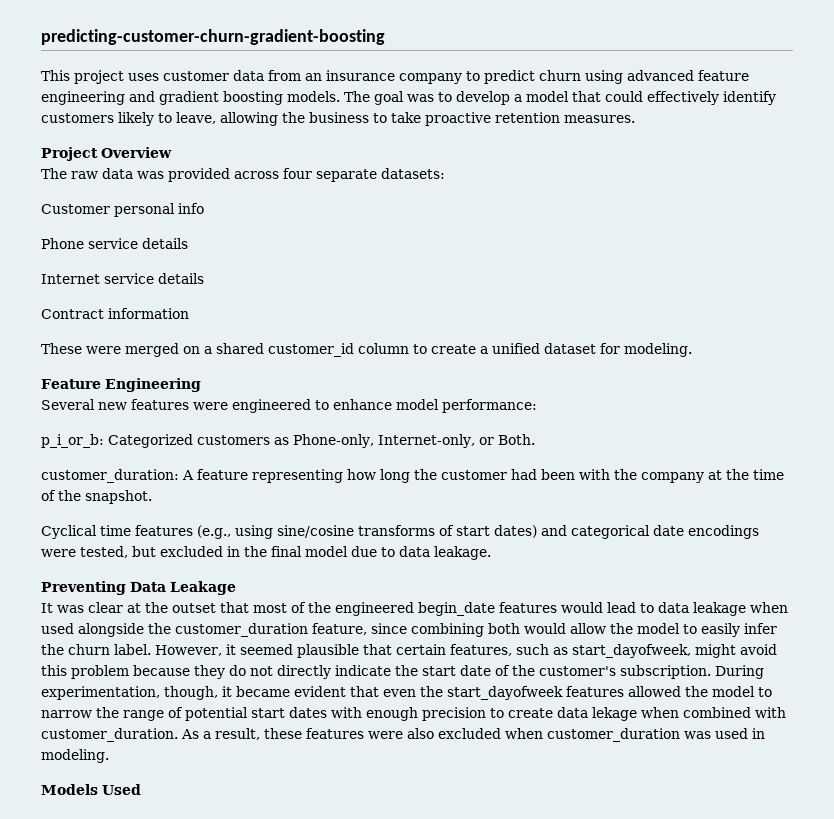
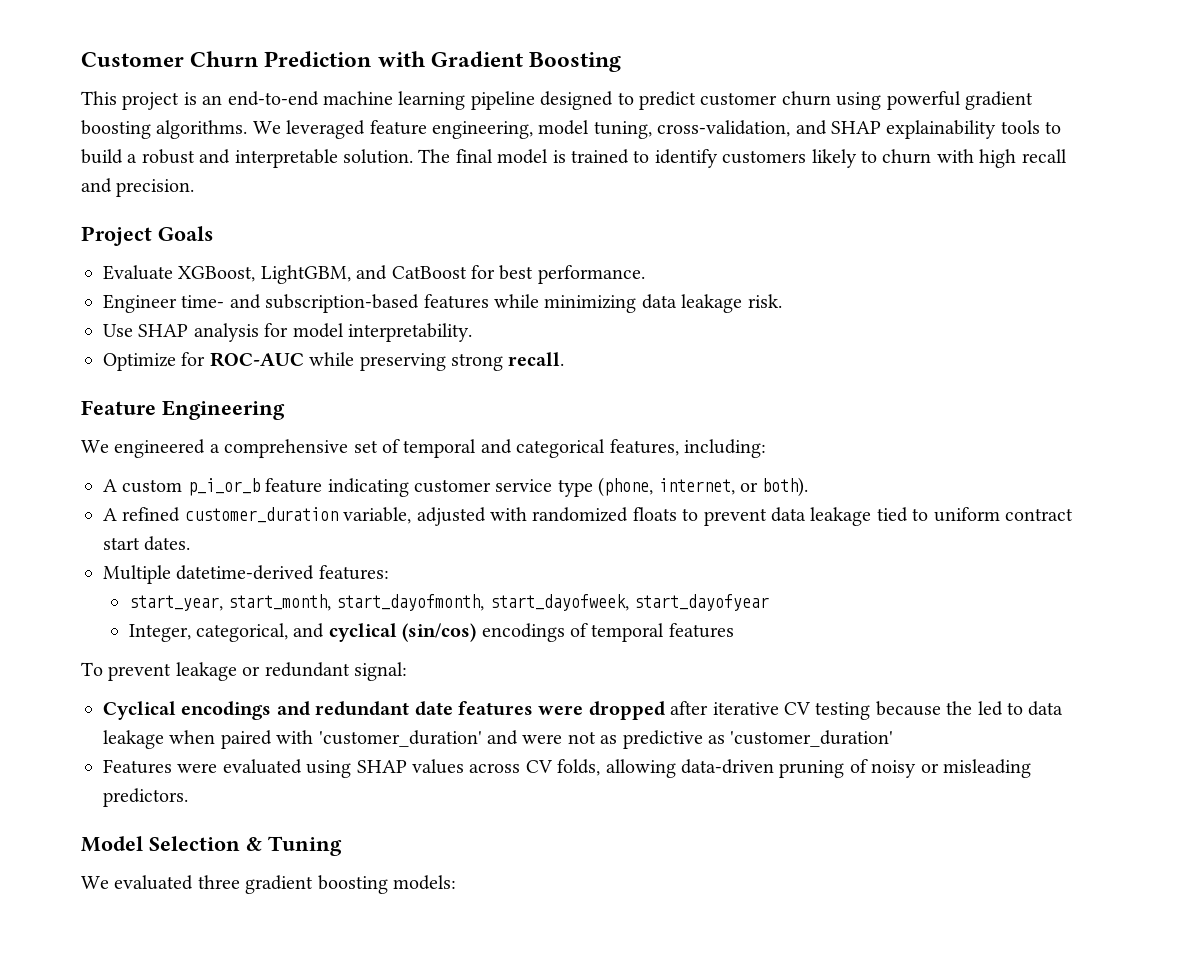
[41,29,385,45] [41,70,462,84] predicting-customer-churn-gradient-boosting // This project uses customer data from an insurance company -> [81,51,622,72] [81,91,614,110] Customer Churn Prediction with Gradient Boosting // This project is an end-to-end machine learning pipeline designed
(535, 77) none -> [700,92,778,106] customer
[627,70,749,81] [41,91,776,105] [41,112,635,126] [41,147,172,161] [41,168,445,182] [41,203,204,217] [41,238,188,249] [41,273,204,284] [41,308,189,319] [41,343,692,357] [41,378,201,392] [41,399,537,413] [41,434,535,448] [41,469,784,483] [41,490,152,504] [41,525,759,539] [41,546,491,560] [41,581,236,595] [41,602,788,616] [41,623,777,637] [41,644,777,658] [41,665,764,679] [41,686,772,700] [41,707,786,721] [41,728,765,742] [41,749,109,763] [41,784,141,795] advanced feature engineering and gradient boosting models. The goal was to develop a model that could effectively identify customers likely to leave, allowing the business to take proactive retention measures. // Project Overview // The raw data was provided across four separate datasets: // Customer personal info // Phone service details // Internet service details // Contract information // These were merged on a shared customer_id column to create a unified dataset for modeling. // Feature Engineering // Several new features were engineered to enhance model performance: // p_i_or_b: Categorized customers as Phone-only, Internet-only, or Both. // customer_duration: A feature representing how long the customer had been with the company at the time of the snapshot. // Cyclical time features (e.g., using sine/cosine transforms of start dates) and categorical date encodings were tested, but excluded in the final model due to data leakage. // Preventing Data Leakage // It was clear at the outset that most of the engineered begin_date features would lead to data leakage when used alongside the customer_duration feature, since combining both would allow the model to easily infer the churn label. However, it seemed plausible that certain features, such as start_dayofweek, might avoid this problem because they do not directly indicate the start date of the customer's subscription. During experimentation, though, it became evident that even the start_dayofweek features allowed the model to narrow the range of potential start dates with enough precision to create data lekage when combined with customer_duration. As a result, these features were also excluded when customer_duration was used in modeling. // Models Used -> [886,91,1033,110] [81,120,1062,139] [81,149,1067,168] [81,178,195,197] [81,226,213,246] [103,265,645,284] [103,294,782,313] [103,323,472,342] [103,352,565,371] [81,400,285,420] [81,439,766,458] [103,477,809,497] [103,507,1073,526] [103,536,191,551] [103,565,389,584] [128,594,770,611] [128,623,734,642] [81,662,407,681] [103,701,1064,720] [103,730,894,749] [103,759,1031,778] [103,788,188,807] [81,836,342,856] [81,875,456,894] powerful gradient boosting algorithms. We leveraged feature engineering, model tuning, cross-validation, and SHAP explainability tools to build a robust and interpretable solution. The final model is trained to identify customers likely to churn with high recall and precision. // Project Goals // Evaluate XGBoost, LightGBM, and CatBoost for best performance. // Engineer time- and subscription-based features while minimizing data leakage risk. // Use SHAP analysis for model interpretability. // Optimize for ROC-AUC while preserving strong recall. // Feature Engineering // We engineered a comprehensive set of temporal and categorical features, including: // A custom p_i_or_b feature indicating customer service type (phone, internet, or both). // A refined customer_duration variable, adjusted with randomized floats to prevent data leakage tied to uniform contract start dates. // Multiple datetime-derived features: // start_year, start_month, start_dayofmonth, start_dayofweek, start_dayofyear // Integer, categorical, and cyclical (sin/cos) encodings of temporal features // To prevent leakage or redundant signal: // Cyclical encodings and redundant date features were dropped after iterative CV testing because the led to data leakage when paired with 'customer_duration' and were not as predictive as 'customer_duration' // Features were evaluated using SHAP values across CV folds, allowing data-driven pruning of noisy or misleading predictors. // Model Selection & Tuning // We evaluated three gradient boosting models:

